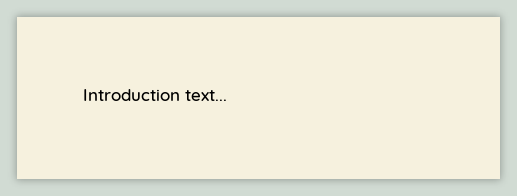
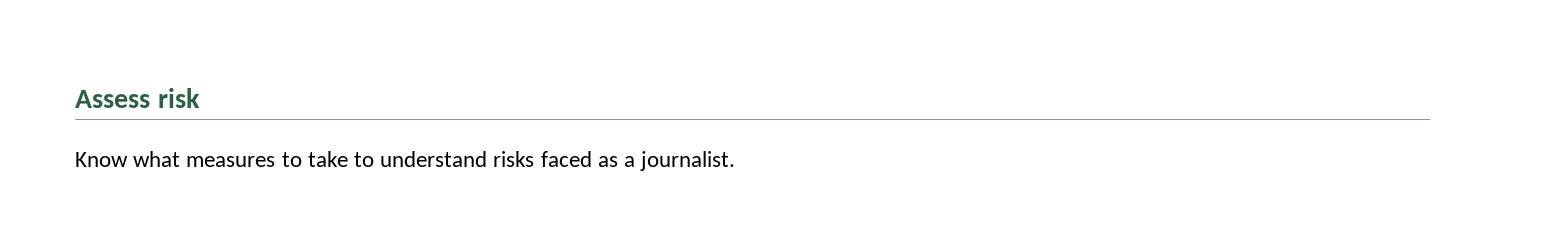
[83,89,227,101] Introduction text... -> [75,88,200,108] [75,151,736,171] Assess risk // Know what measures to take to understand risks faced as a journalist.

